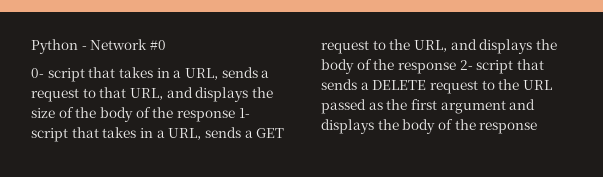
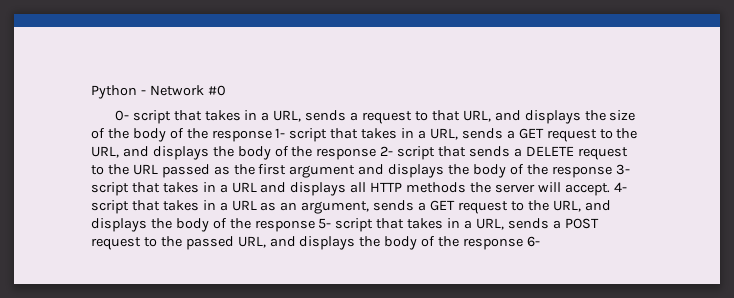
(538, 128) none -> [615,164,630,175] [91,182,627,196] [91,200,611,214] [91,218,599,232] [91,236,540,250] 3- script that takes in a URL and displays all HTTP methods the server will accept. 4- script that takes in a URL as an argument, sends a GET request to the URL, and displays the body of the response 5- script that takes in a URL, sends a POST request to the passed URL, and displays the body of the response 6-

